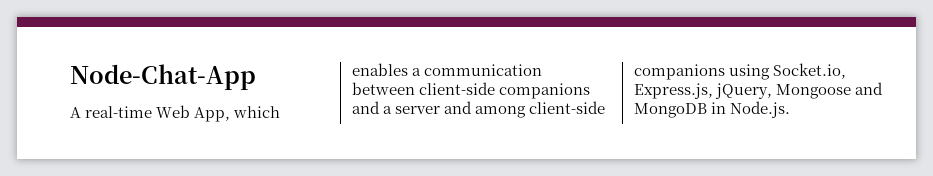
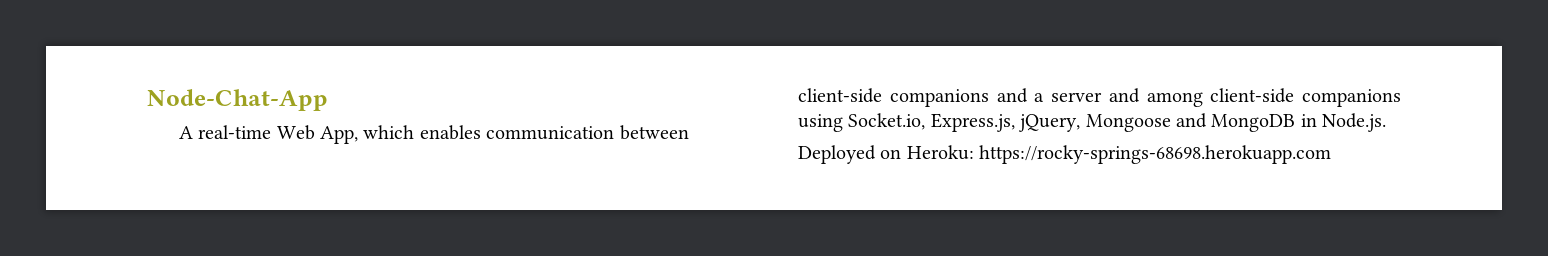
[412,68,422,76] a -> (481, 132) none
(791, 109) none -> [798,145,1332,164] // Deployed on Heroku: https://rocky-springs-68698.herokuapp.com

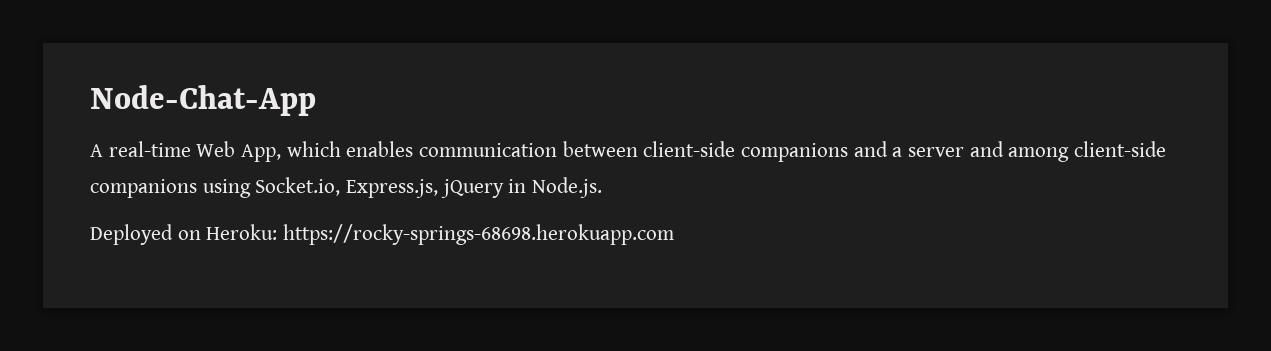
[1019,113,1296,132] jQuery, Mongoose and MongoDB -> [440,179,504,198] jQuery

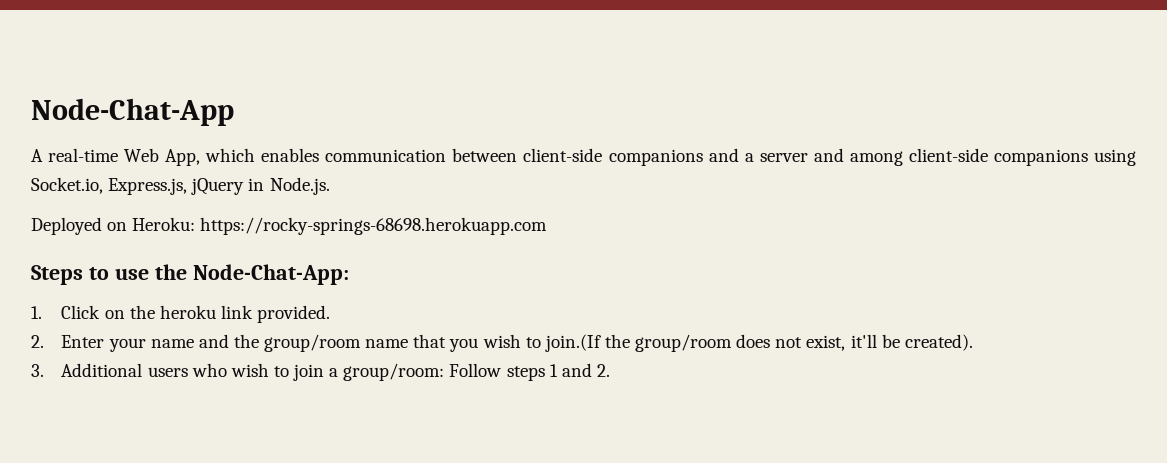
(675, 234) none -> [31,264,349,285] [31,305,331,323] [31,334,973,352] [31,363,610,381] // Steps to use the Node-Chat-App: // 1. Click on the heroku link provided. // 2. Enter your name and the group/room name that you wish to join.(If the group/room does not exist, it'll be created). // 3. Additional users who wish to join a group/room: Follow steps 1 and 2.

